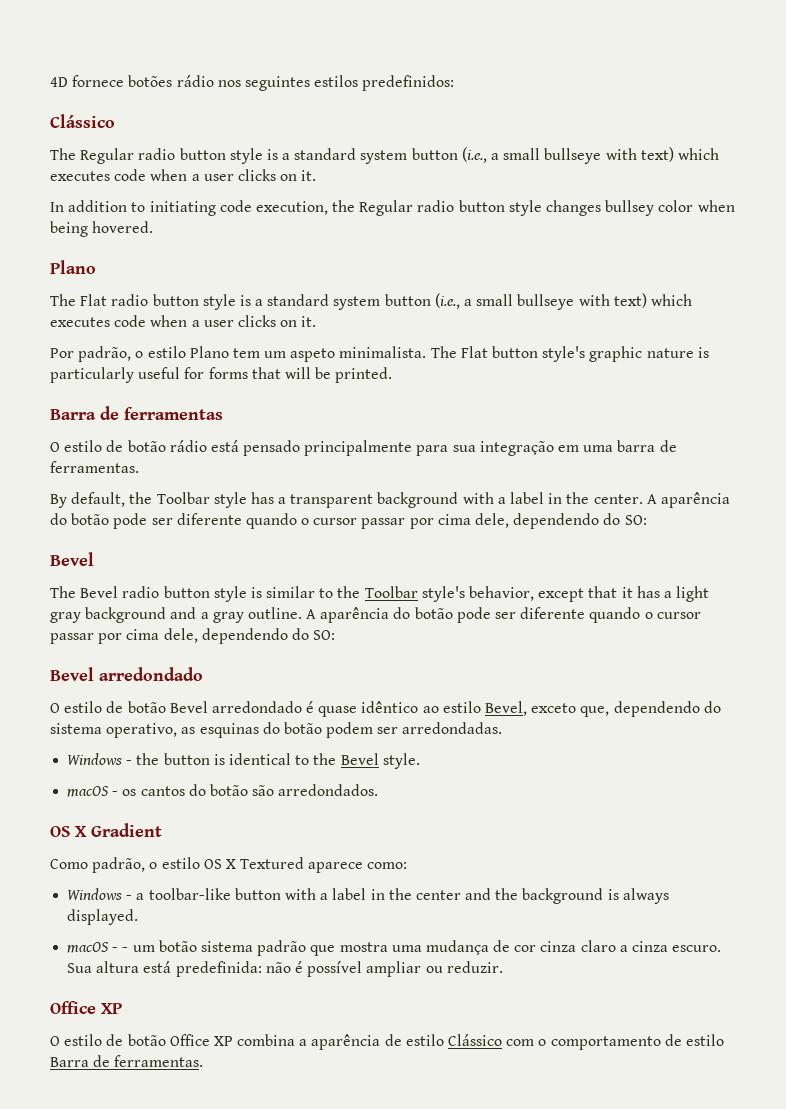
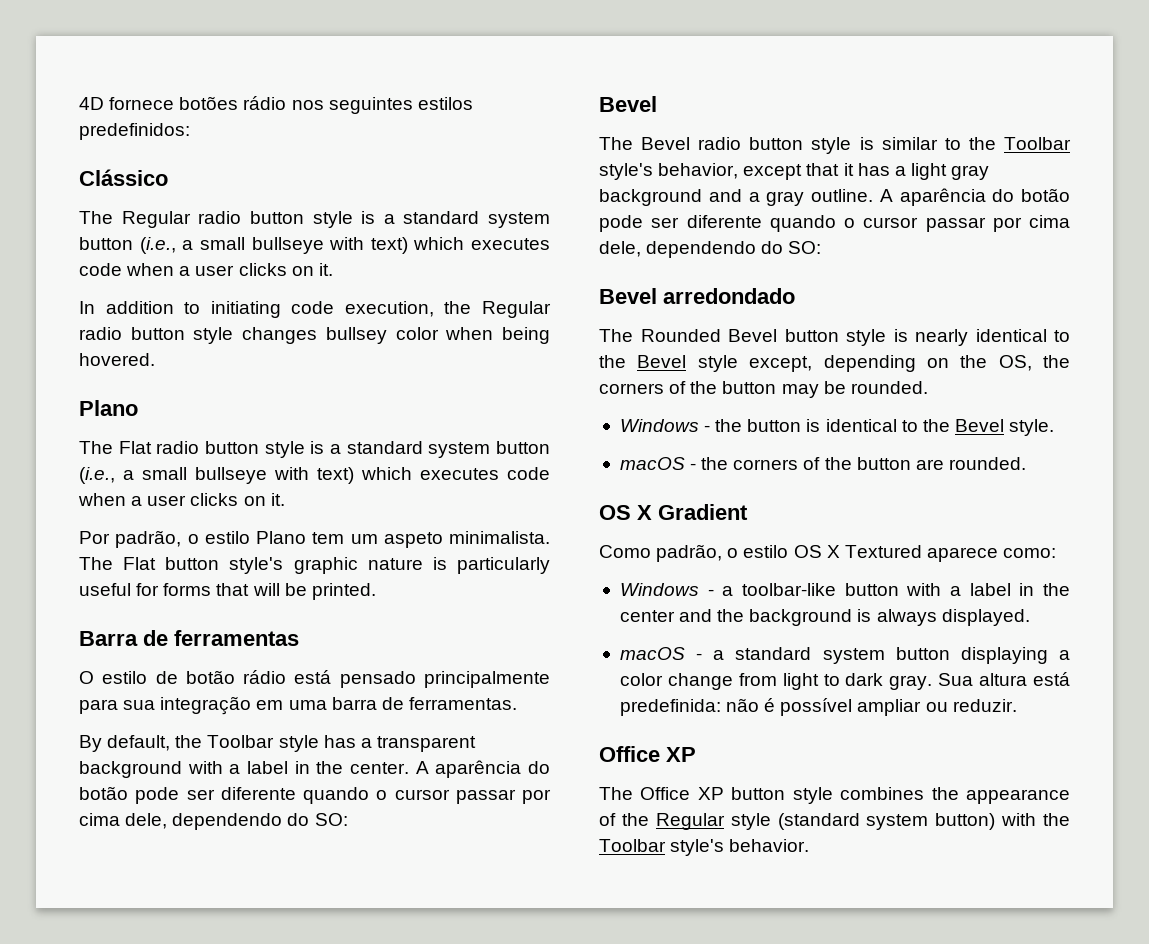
[50,701,721,717] [50,722,503,738] O estilo de botão Bevel arredondado é quase idêntico ao estilo Bevel, exceto que, dependendo do sistema operativo, as esquinas do botão podem ser arredondadas. -> [599,329,1070,346] [599,355,1070,372] [599,381,928,398] The Rounded Bevel button style is nearly identical to the Bevel style except, depending on the OS, the corners of the button may be rounded.
[122,784,379,796] os cantos do botão são arredondados. -> [701,457,1026,470] the corners of the button are rounded.
[122,940,722,956] - um botão sistema padrão que mostra uma mudança de cor cinza claro a cinza escuro. -> [713,647,1070,664] [619,673,933,690] a standard system button displaying a color change from light to dark gray.
[50,1034,724,1050] [50,1055,204,1067] O estilo de botão Office XP combina a aparência de estilo Clássico com o comportamento de estilo Barra de ferramentas. -> [599,787,1070,804] [599,813,1070,830] [599,839,810,856] The Office XP button style combines the appearance of the Regular style (standard system button) with the Toolbar style's behavior.

